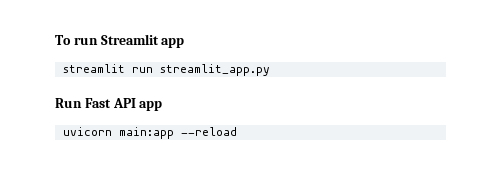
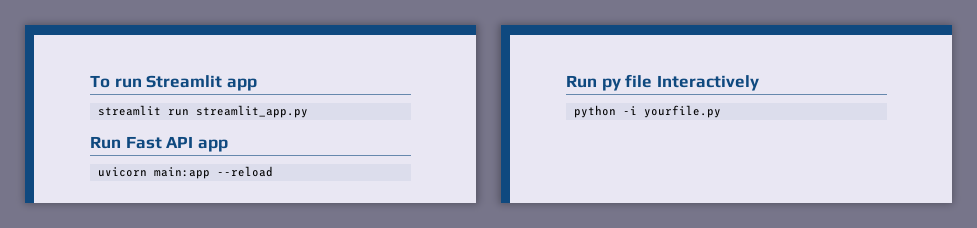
(237, 131) none -> [566,74,759,91] [573,105,721,118] // Run py file Interactively // python -i yourfile.py

